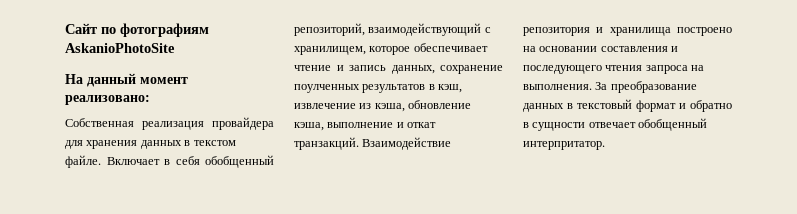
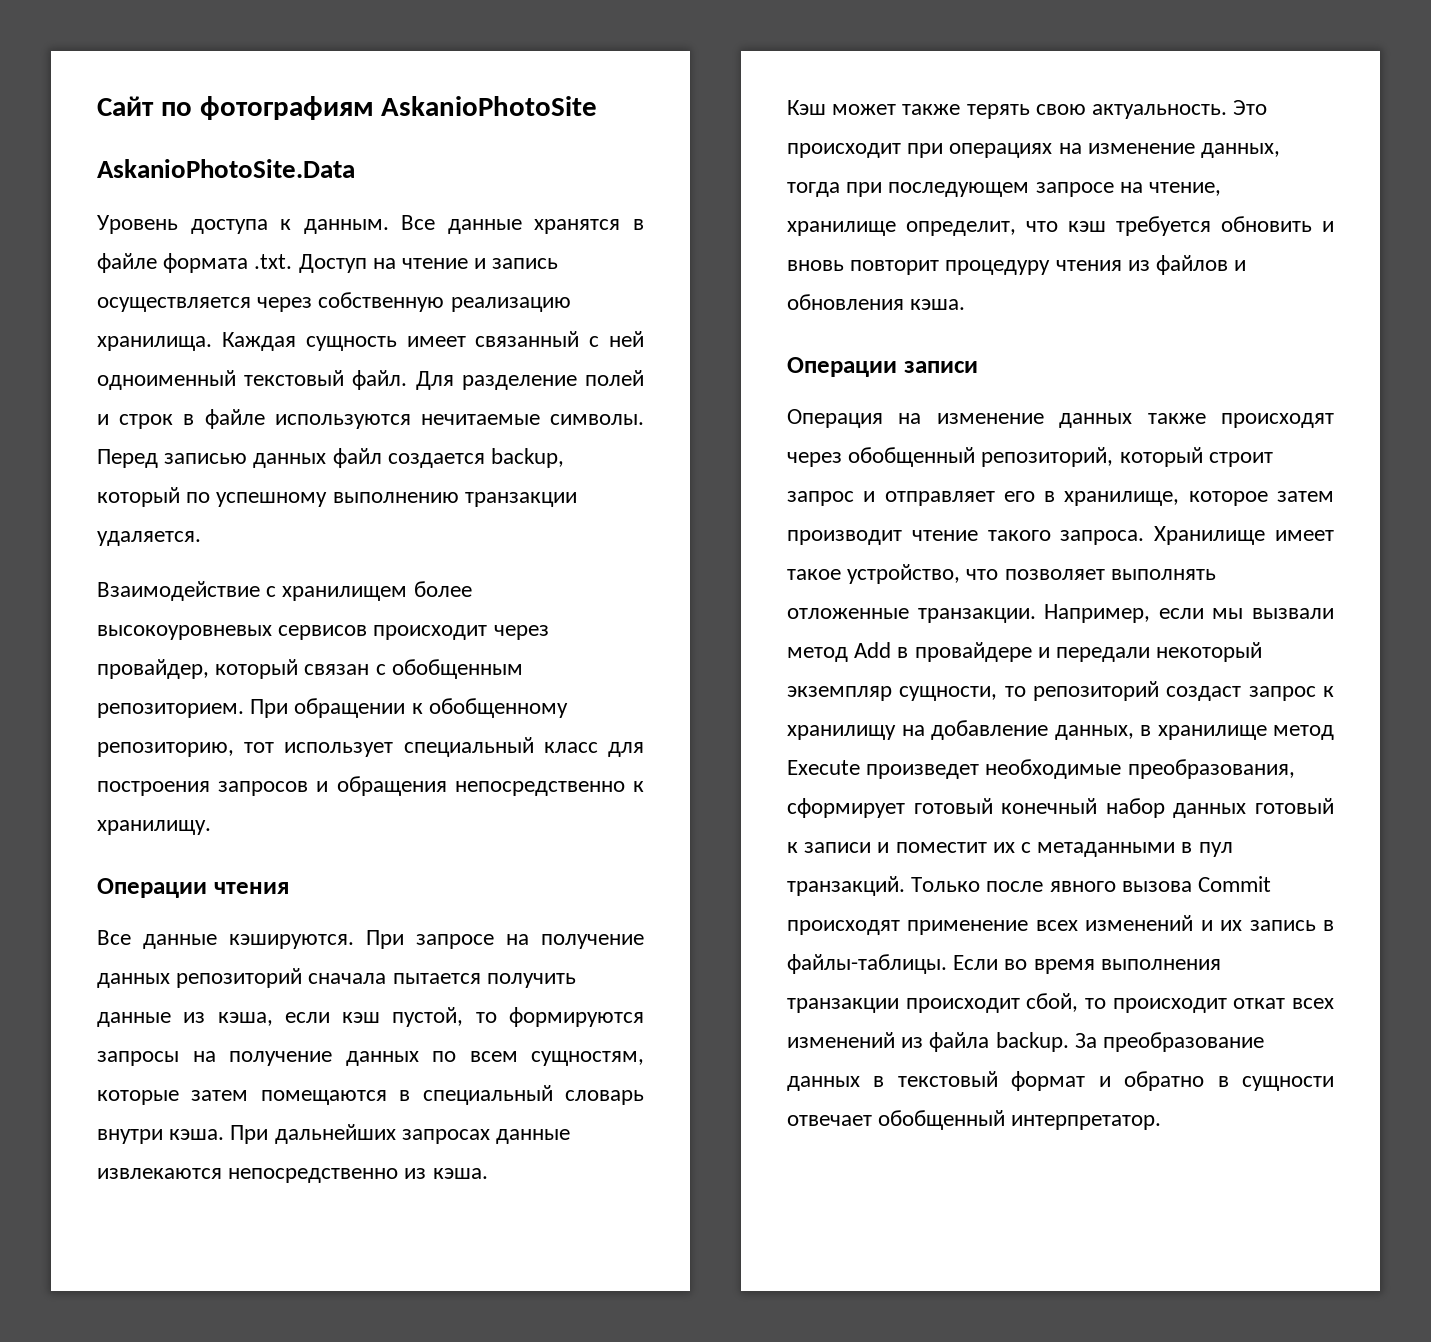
[65,73,188,87] [65,95,150,105] [65,117,274,130] [65,140,236,149] [65,155,274,168] [294,23,491,36] [294,43,488,55] [294,65,503,74] [294,84,463,93] [294,100,472,112] [294,122,437,131] [294,137,452,150] [523,27,732,36] [523,46,679,52] [523,65,705,74] [523,84,592,90] На данный момент реализовано: // Собственная реализация провайдера для хранения данных в текстом файле. Включает в себя обобщенный репозиторий, взаимодействующий с хранилищем, которое обеспечивает чтение и запись данных, сохранение поулченных результатов в кэш, извлечение из кэша, обновление кэша, выполнение и откат транзакций. Взаимодействие репозитория и хранилища построено на основании составления и последующего чтения запроса на выполнения. -> [97,159,355,178] [97,215,644,234] [97,253,559,273] [97,292,571,312] [97,331,644,351] [97,370,644,390] [97,409,644,429] [97,448,565,468] [97,487,577,507] [97,531,201,546] [97,581,472,601] [97,625,549,640] [97,659,523,679] [97,698,568,718] [97,737,644,757] [97,776,644,796] [97,820,211,835] [97,878,289,898] [97,930,644,949] [97,968,576,988] [97,1007,644,1027] [97,1051,644,1066] [97,1085,644,1105] [97,1124,571,1144] [97,1168,488,1183] [787,100,1268,119] [787,143,1281,158] [787,182,1222,197] [787,216,1334,236] [787,255,1247,275] [787,294,966,310] [787,357,978,377] [787,409,1334,428] [787,447,1273,467] [787,491,1334,506] [787,526,1334,545] [787,564,1216,584] [787,604,1334,623] [787,642,1263,662] [787,681,1334,701] [787,720,1334,740] [787,759,1295,779] [787,798,1334,818] [787,842,1233,857] [787,876,1272,896] [787,915,1334,935] [787,954,1221,974] [787,993,1334,1013] [787,1032,1069,1052] AskanioPhotoSite.Data // Уровень доступа к данным. Все данные хранятся в файле формата .txt. Доступ на чтение и запись осуществляется через собственную реализацию хранилища. Каждая сущность имеет связанный с ней одноименный текстовый файл. Для разделение полей и строк в файле используются нечитаемые символы. Перед записью данных файл создается backup, который по успешному выполнению транзакции удаляется. // Взаимодействие с хранилищем более высокоуровневых сервисов происходит через провайдер, который связан с обобщенным репозиторием. При обращении к обобщенному репозиторию, тот использует специальный класс для построения запросов и обращения непосредственно к хранилищу. // Операции чтения // Все данные кэшируются. При запросе на получение данных репозиторий сначала пытается получить данные из кэша, если кэш пустой, то формируются запросы на получение данных по всем сущностям, которые затем помещаются в специальный словарь внутри кэша. При дальнейших запросах данные извлекаются непосредственно из кэша. // Кэш может также терять свою актуальность. Это происходит при операциях на изменение данных, тогда при последующем запросе на чтение, хранилище определит, что кэш требуется обновить и вновь повторит процедуру чтения из файлов и обновления кэша. // Операции записи // Операция на изменение данных также происходят через обобщенный репозиторий, который строит запрос и отправляет его в хранилище, которое затем производит чтение такого запроса. Хранилище имеет такое устройство, что позволяет выполнять отложенные транзакции. Например, если мы вызвали метод Add в провайдере и передали некоторый экземпляр сущности, то репозиторий создаст запрос к хранилищу на добавление данных, в хранилище метод Execute произведет необходимые преобразования, сформирует готовый конечный набор данных готовый к записи и поместит их с метаданными в пул транзакций. Только после явного вызова Commit происходят применение всех изменений и их запись в файлы-таблицы. Если во время выполнения транзакции происходит сбой, то происходит откат всех изменений из файла backup.
[523,141,605,150] интерпритатор. -> [1011,1115,1162,1130] интерпретатор.

